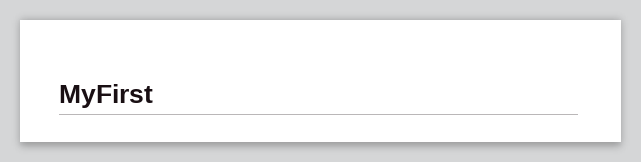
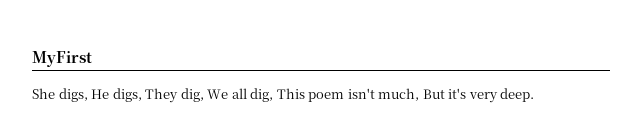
(153, 96) none -> [32,88,535,103] // She digs, He digs, They dig, We all dig, This poem isn't much, But it's very deep.

